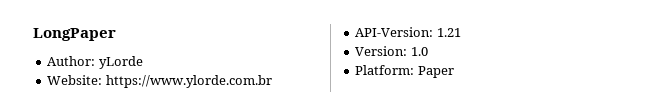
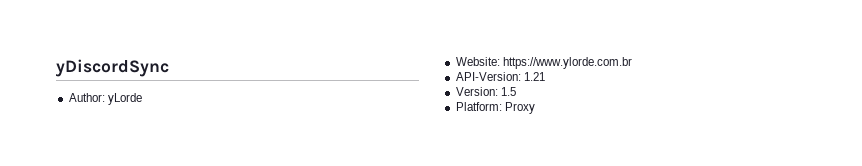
[33,28,116,41] LongPaper -> [56,59,169,77] yDiscordSync
[410,47,428,56] 1.0 -> [500,87,516,96] 1.5
[417,66,454,78] Paper -> [504,102,535,114] Proxy

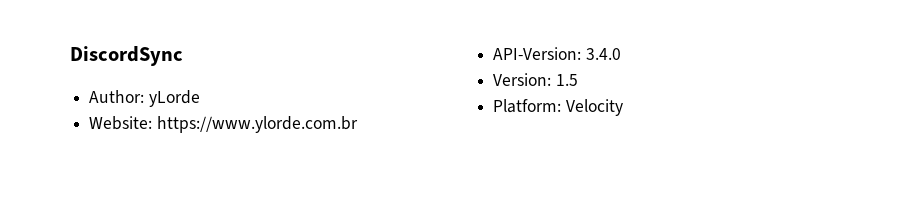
[56,59,169,77] yDiscordSync -> [70,46,183,66] DiscordSync
[523,72,545,81] 1.21 -> [585,48,621,60] 3.4.0
[504,102,535,114] Proxy -> [565,99,623,116] Velocity

